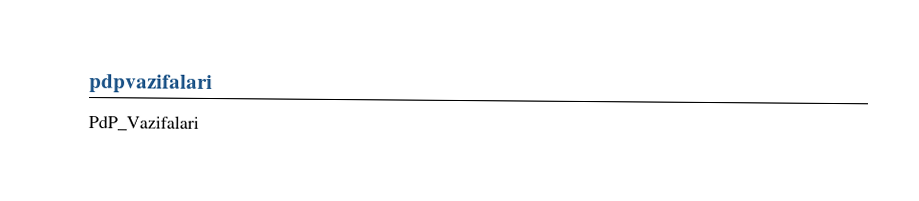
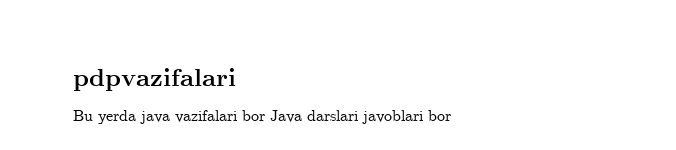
[88,115,199,131] PdP_Vazifalari -> [73,110,451,124] Bu yerda java vazifalari bor Java darslari javoblari bor

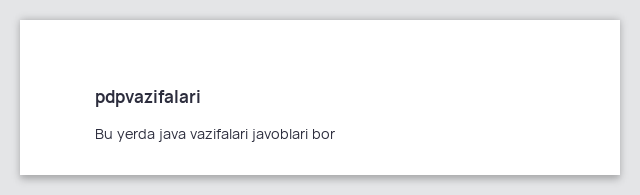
[242,110,358,123] bor Java darslari -> (248, 134) none

